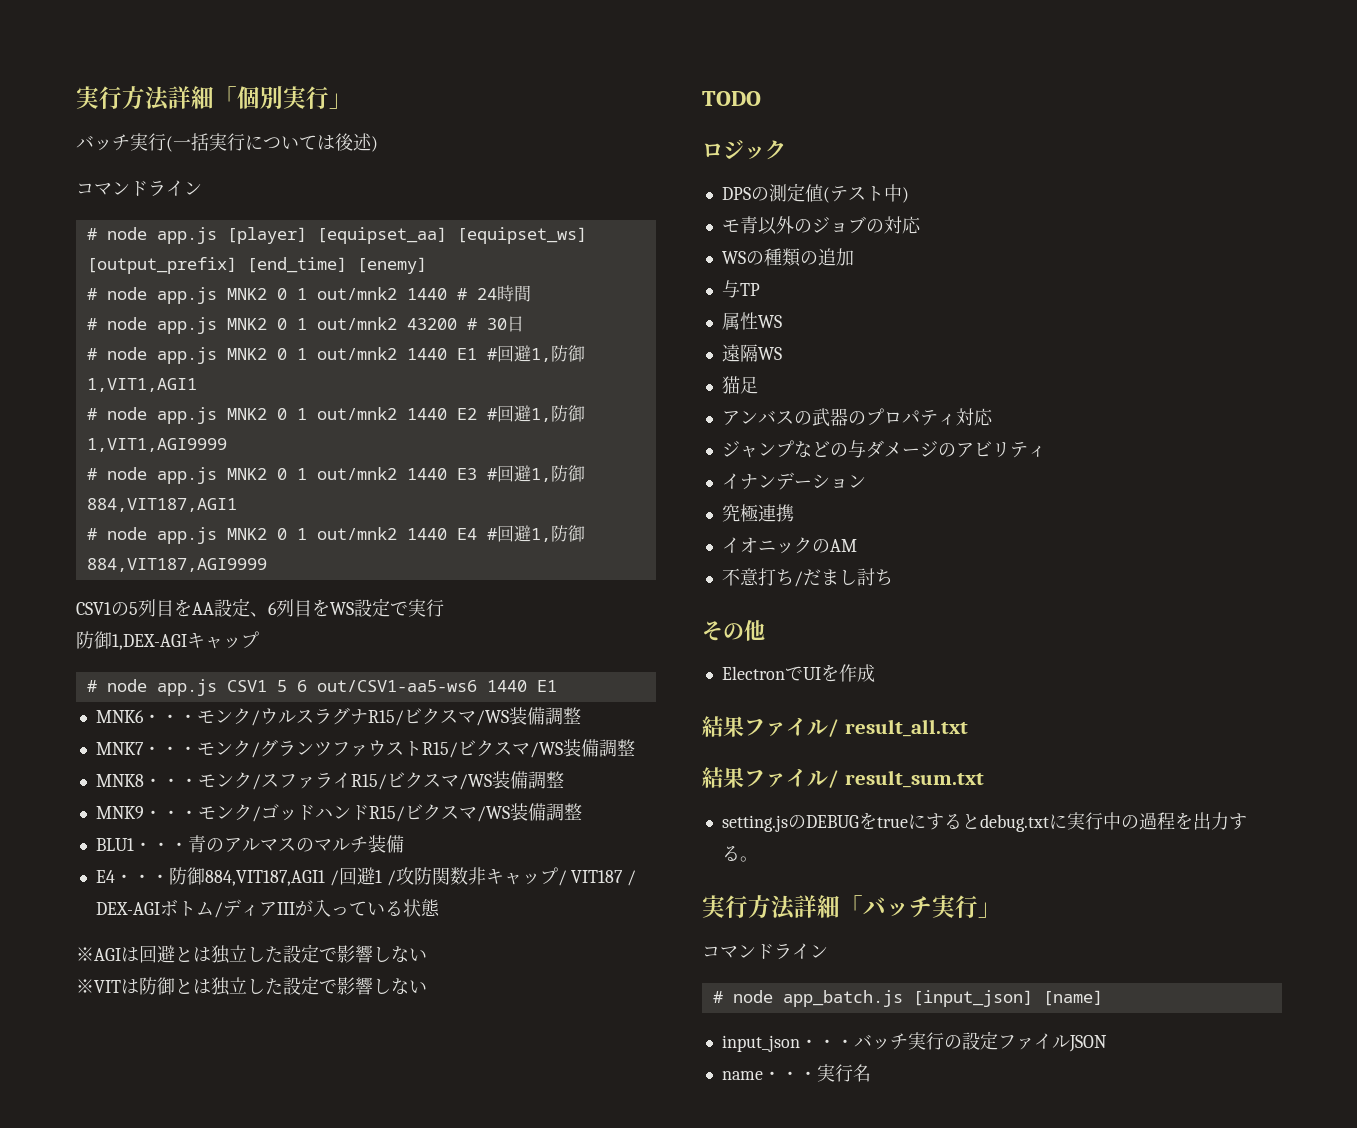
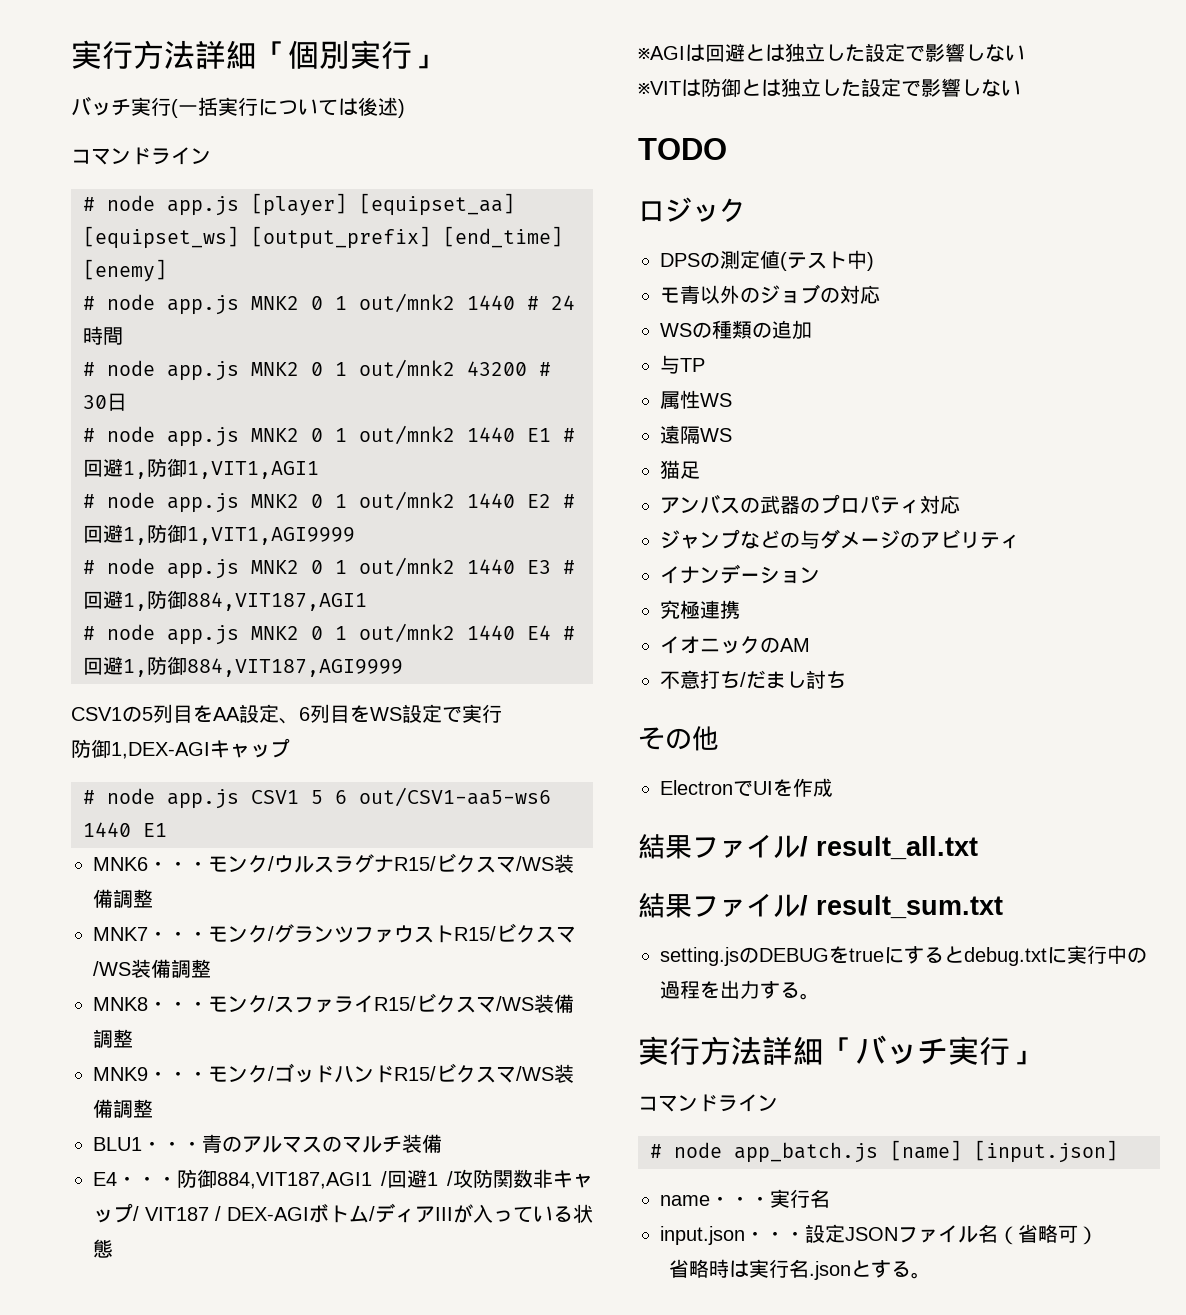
[912,990,1033,1007] [input_json] -> (878, 1152) none
[721,1031,1107,1052] [721,1064,871,1082] // input_json・・・バッチ実行の設定ファイルJSON // name・・・実行名 -> [974,1140,1118,1163] [660,1189,830,1208] [660,1224,1098,1245] [669,1259,932,1280] [input.json] // name・・・実行名 // input.json・・・設定JSONファイル名（省略可） // 省略時は実行名.jsonとする。

